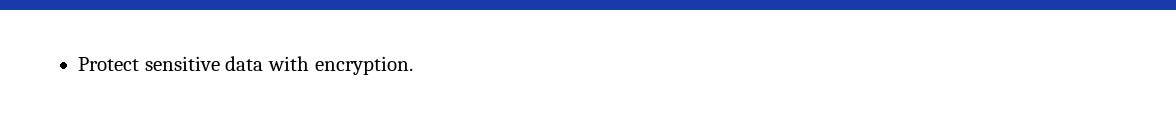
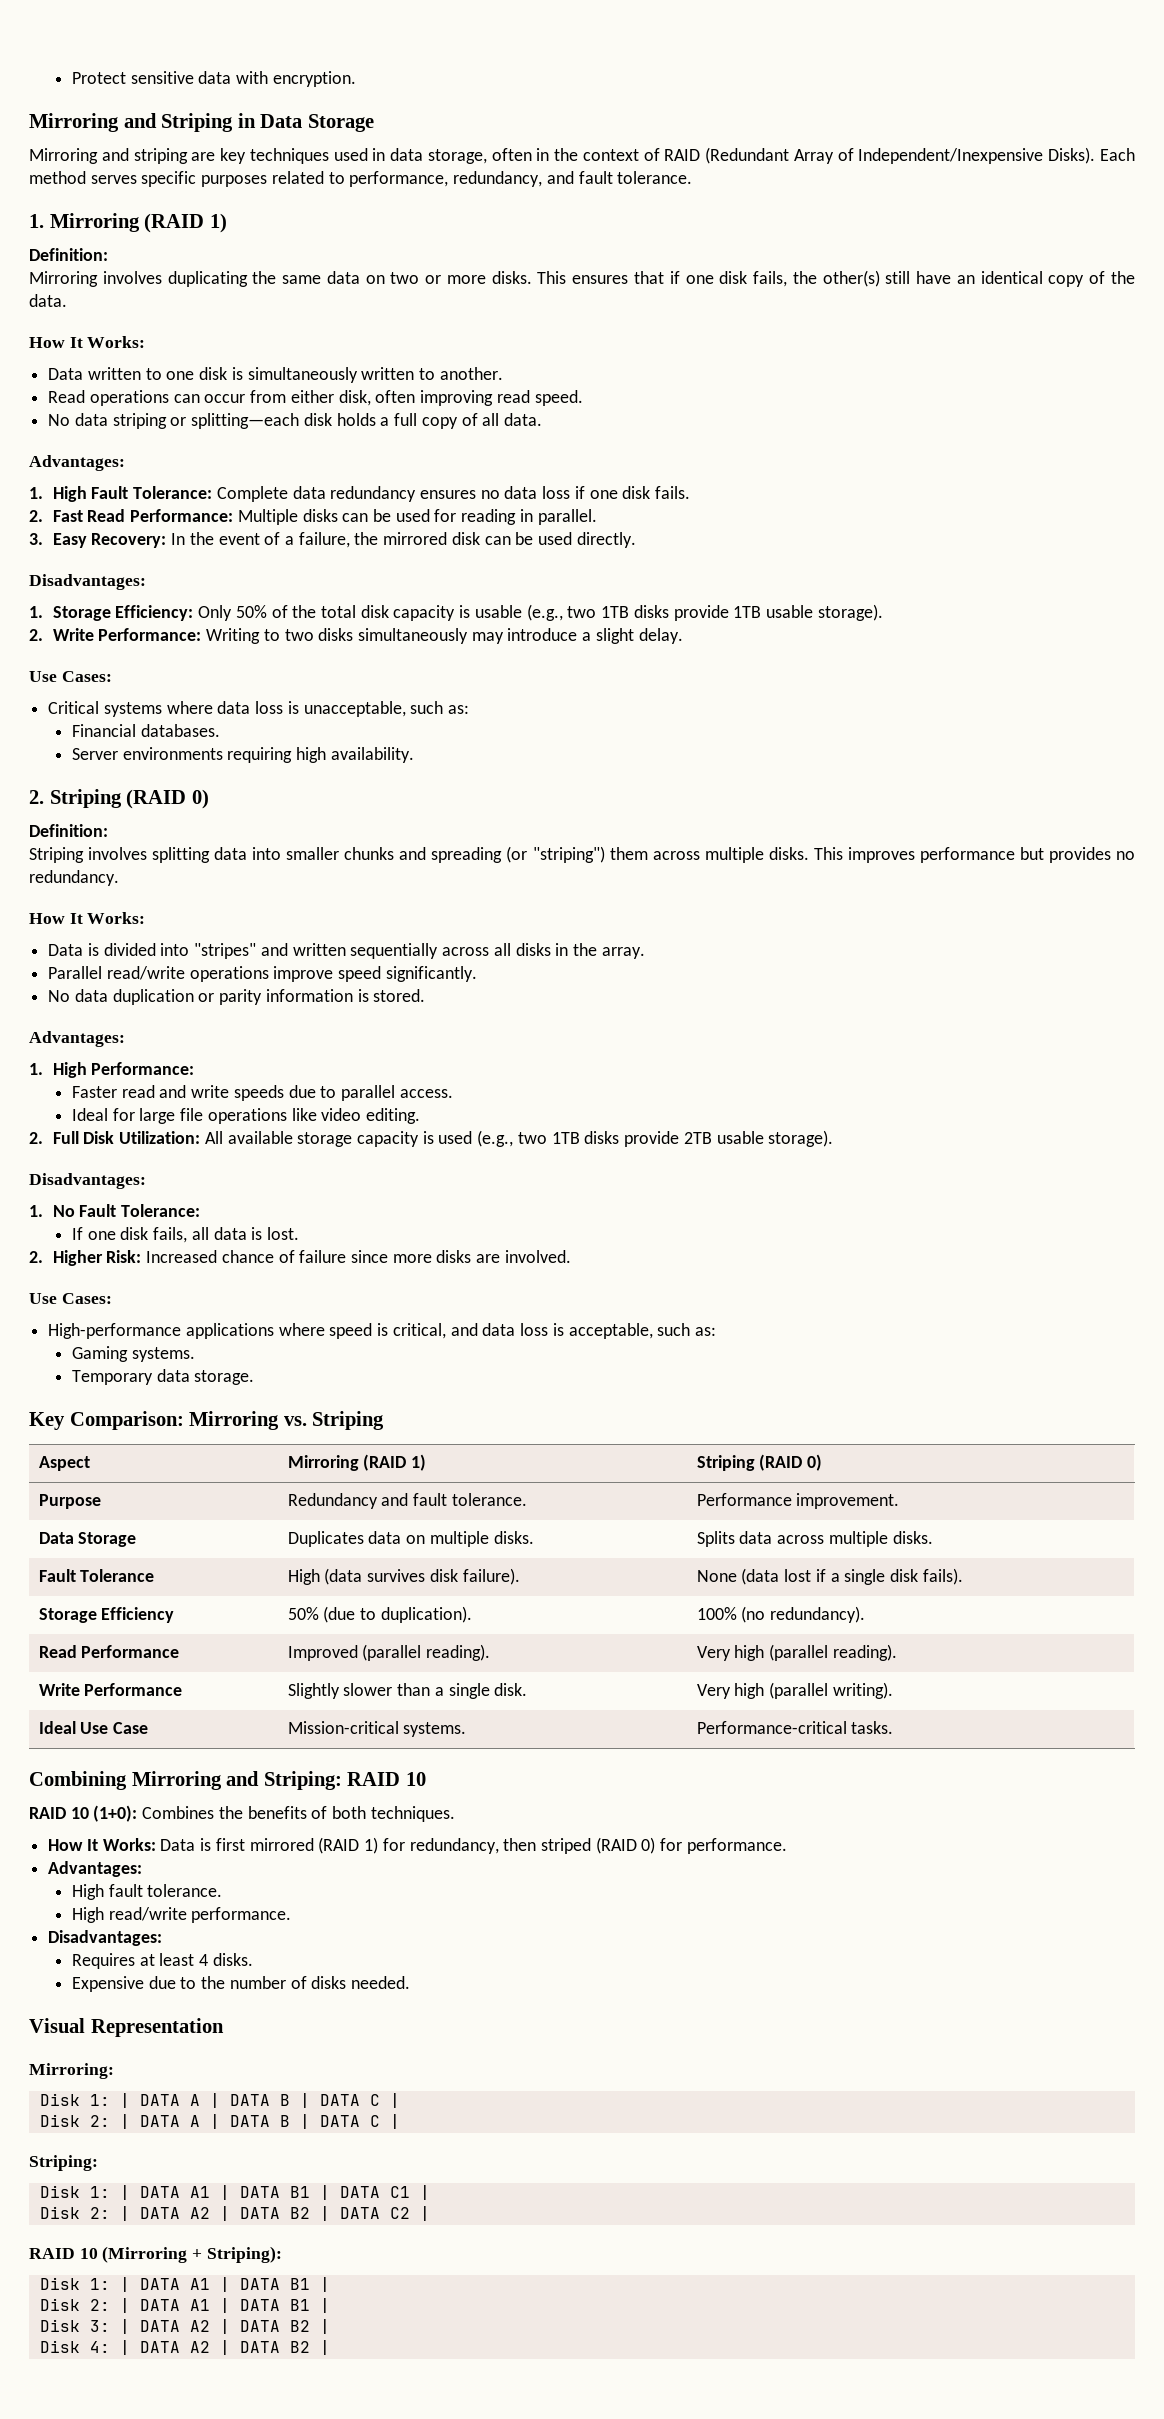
(413, 65) none -> [29,113,374,132] [29,147,1136,164] [29,171,693,187] [29,213,227,233] [29,248,108,261] [29,270,1135,287] [29,294,67,307] [29,336,146,348] [48,367,503,383] [48,390,583,406] [48,413,542,429] [29,455,125,471] [29,486,691,502] [29,509,597,525] [29,532,636,548] [29,574,146,590] [29,604,883,621] [29,628,683,644] [29,671,112,682] [48,701,470,717] [71,724,220,737] [71,747,414,763] [29,789,209,809] [29,824,108,837] [29,846,1135,863] [29,870,119,886] [29,912,146,924] [48,943,645,959] [48,966,477,982] [48,989,426,1005] [29,1031,125,1047] [29,1062,195,1078] [71,1085,453,1101] [71,1108,420,1124] [29,1130,834,1147] [29,1173,146,1189] [29,1204,201,1217] [71,1227,299,1243] [29,1250,571,1266] [29,1293,112,1304] [48,1323,716,1339] [71,1346,195,1362] [71,1369,255,1385] [29,1411,385,1430] [38,1456,90,1471] [287,1454,427,1471] [696,1454,823,1471] [38,1494,101,1509] [287,1493,527,1509] [696,1493,900,1509] [38,1532,137,1547] [287,1531,534,1547] [696,1531,933,1547] [38,1569,155,1582] [287,1568,520,1585] [696,1568,963,1585] [38,1607,175,1623] [287,1606,472,1623] [696,1606,866,1623] [38,1645,180,1658] [287,1644,491,1661] [696,1644,897,1661] [38,1683,183,1696] [287,1683,528,1699] [696,1682,893,1699] [38,1721,149,1734] [287,1721,467,1737] [696,1721,894,1734] [29,1771,426,1790] [29,1805,455,1822] [48,1837,787,1854] [48,1861,143,1877] [71,1884,223,1900] [71,1907,292,1923] [48,1930,163,1946] [71,1953,253,1969] [71,1976,410,1992] [29,2018,224,2037] [29,2063,114,2079] [39,2093,400,2108] [39,2114,400,2129] [29,2155,98,2171] [39,2185,430,2200] [39,2206,430,2221] [29,2246,282,2263] [39,2277,330,2292] [39,2298,330,2313] [39,2319,330,2334] [39,2340,330,2355] // Mirroring and Striping in Data Storage // Mirroring and striping are key techniques used in data storage, often in the context of RAID (Redundant Array of Independent/Inexpensive Disks). Each method serves specific purposes related to performance, redundancy, and fault tolerance. // 1. Mirroring (RAID 1) // Definition: // Mirroring involves duplicating the same data on two or more disks. This ensures that if one disk fails, the other(s) still have an identical copy of the data. // How It Works: // Data written to one disk is simultaneously written to another. // Read operations can occur from either disk, often improving read speed. // No data striping or splitting—each disk holds a full copy of all data. // Advantages: // 1. High Fault Tolerance: Complete data redundancy ensures no data loss if one disk fails. // 2. Fast Read Performance: Multiple disks can be used for reading in parallel. // 3. Easy Recovery: In the event of a failure, the mirrored disk can be used directly. // Disadvantages: // 1. Storage Efficiency: Only 50% of the total disk capacity is usable (e.g., two 1TB disks provide 1TB usable storage). // 2. Write Performance: Writing to two disks simultaneously may introduce a slight delay. // Use Cases: // Critical systems where data loss is unacceptable, such as: // Financial databases. // Server environments requiring high availability. // 2. Striping (RAID 0) // Definition: // Striping involves splitting data into smaller chunks and spreading (or "striping") them across multiple disks. This improves performance but provides no redundancy. // How It Works: // Data is divided into "stripes" and written sequentially across all disks in the array. // Parallel read/write operations improve speed significantly. // No data duplication or parity information is stored. // Advantages: // 1. High Performance: // Faster read and write speeds due to parallel access. // Ideal for large file operations like video editing. // 2. Full Disk Utilization: All available storage capacity is used (e.g., two 1TB disks provide 2TB usable storage). // Disadvantages: // 1. No Fault Tolerance: // If one disk fails, all data is lost. // 2. Higher Risk: Increased chance of failure since more disks are involved. // Use Cases: // High-performance applications where speed is critical, and data loss is acceptable, such as: // Gaming systems. // Temporary data storage. // Key Comparison: Mirroring vs. Striping // Aspect | Mirroring (RAID 1) | Striping (RAID 0) // Purpose | Redundancy and fault tolerance. | Performance improvement. // Data Storage | Duplicates data on multiple disks. | Splits data across multiple disks. // Fault Tolerance | High (data survives disk failure). | None (data lost if a single disk fails). // Storage Efficiency | 50% (due to duplication). | 100% (no redundancy). // Read Performance | Improved (parallel reading). | Very high (parallel reading). // Write Performance | Slightly slower than a single disk. | Very high (parallel writing). // Ideal Use Case | Mission-critical systems. | Performance-critical tasks. // Combining Mirroring and Striping: RAID 10 // RAID 10 (1+0): Combines the benefits of both techniques. // How It Works: Data is first mirrored (RAID 1) for redundancy, then striped (RAID 0) for performance. // Advantages: // High fault tolerance. // High read/write performance. // Disadvantages: // Requires at least 4 disks. // Expensive due to the number of disks needed. // Visual Representation // Mirroring: // Disk 1: | DATA A | DATA B | DATA C | // Disk 2: | DATA A | DATA B | DATA C | // Striping: // Disk 1: | DATA A1 | DATA B1 | DATA C1 | // Disk 2: | DATA A2 | DATA B2 | DATA C2 | // RAID 10 (Mirroring + Striping): // Disk 1: | DATA A1 | DATA B1 | // Disk 2: | DATA A1 | DATA B1 | // Disk 3: | DATA A2 | DATA B2 | // Disk 4: | DATA A2 | DATA B2 |

